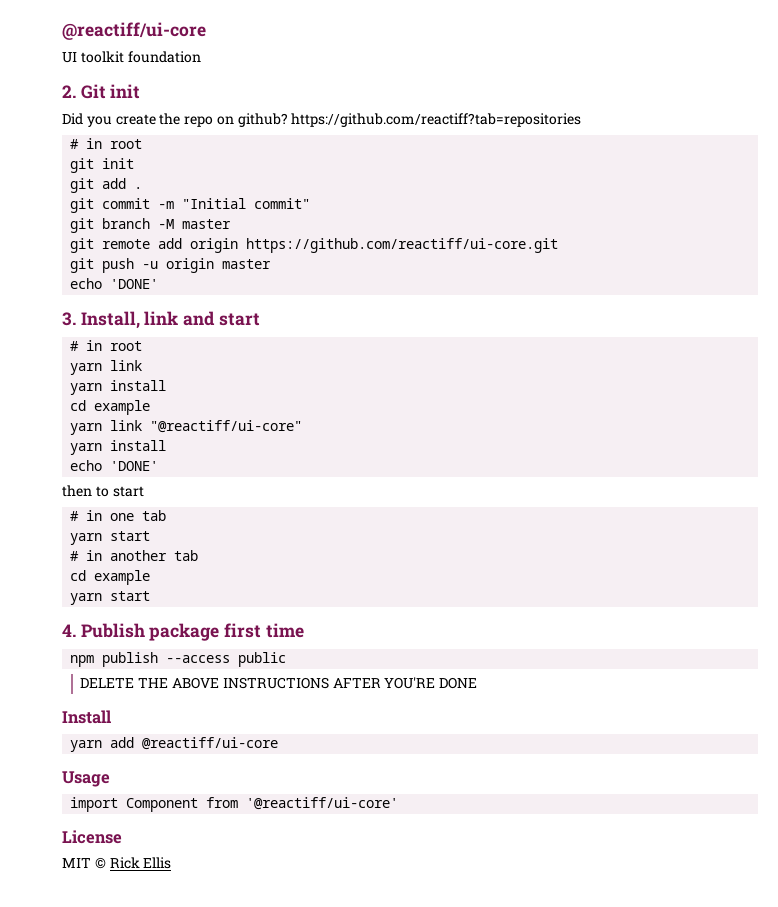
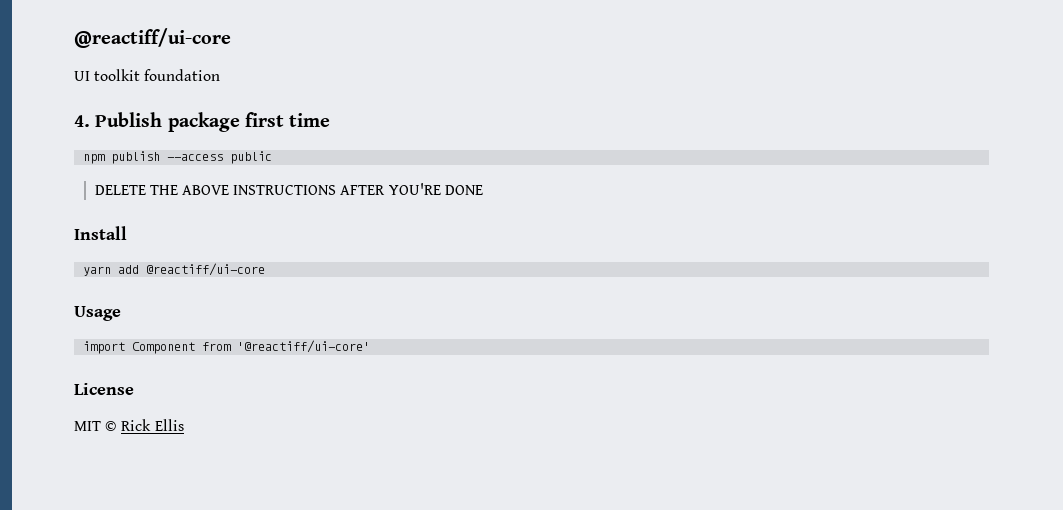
[62,84,141,99] [62,113,582,127] [70,138,143,149] [70,158,135,173] [70,178,143,193] [70,198,311,213] [70,218,232,233] [70,238,559,253] [70,258,272,273] [70,278,159,289] [62,311,260,329] [70,340,143,351] [70,360,143,375] [70,380,167,395] [70,400,151,415] [70,420,303,435] [70,440,167,455] [70,460,159,471] [62,485,144,497] [70,510,167,521] [70,531,151,545] [70,550,199,561] [70,570,151,585] [70,591,151,605] // 2. Git init // Did you create the repo on github? https://github.com/reactiff?tab=repositories // # in root // git init // git add . // git commit -m "Initial commit" // git branch -M master // git remote add origin https://github.com/reactiff/ui-core.git // git push -u origin master // echo 'DONE' // 3. Install, link and start // # in root // yarn link // yarn install // cd example // yarn link "@reactiff/ui-core" // yarn install // echo 'DONE' // then to start // # in one tab // yarn start // # in another tab // cd example // yarn start -> (221, 75) none

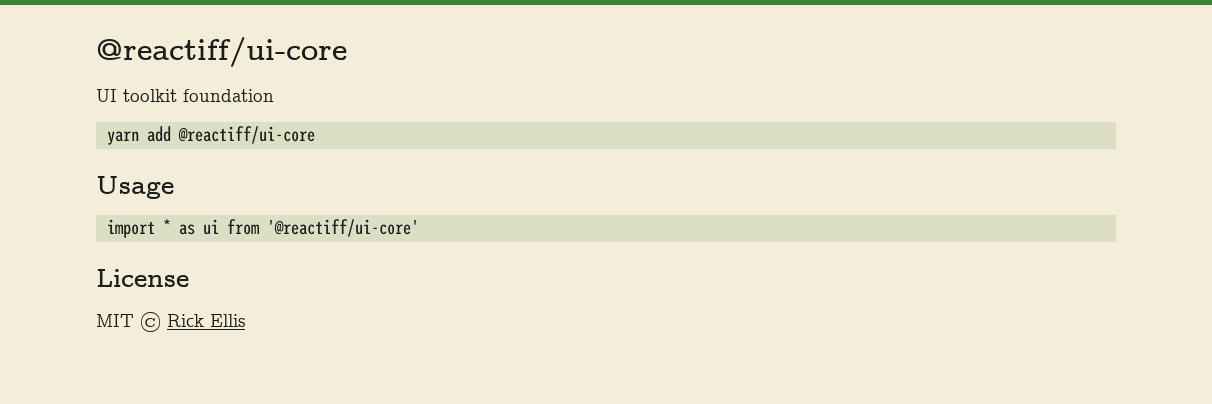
[74,112,331,132] [83,151,273,164] [94,183,483,195] [74,226,127,240] // 4. Publish package first time // npm publish --access public // DELETE THE ABOVE INSTRUCTIONS AFTER YOU'RE DONE // Install -> (274, 95) none
[132,342,196,354] Component -> [163,219,220,235] * as ui

